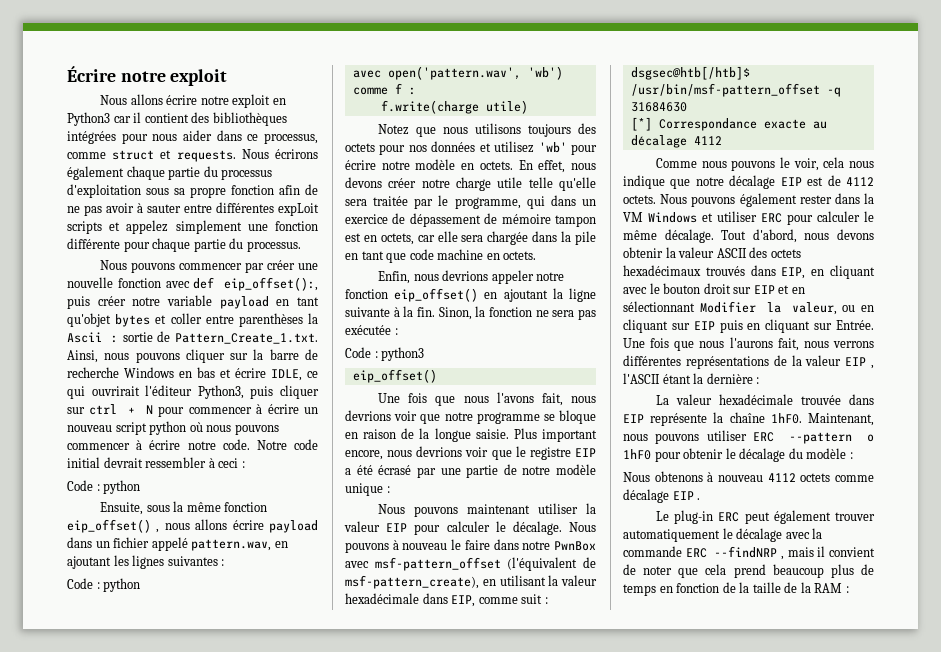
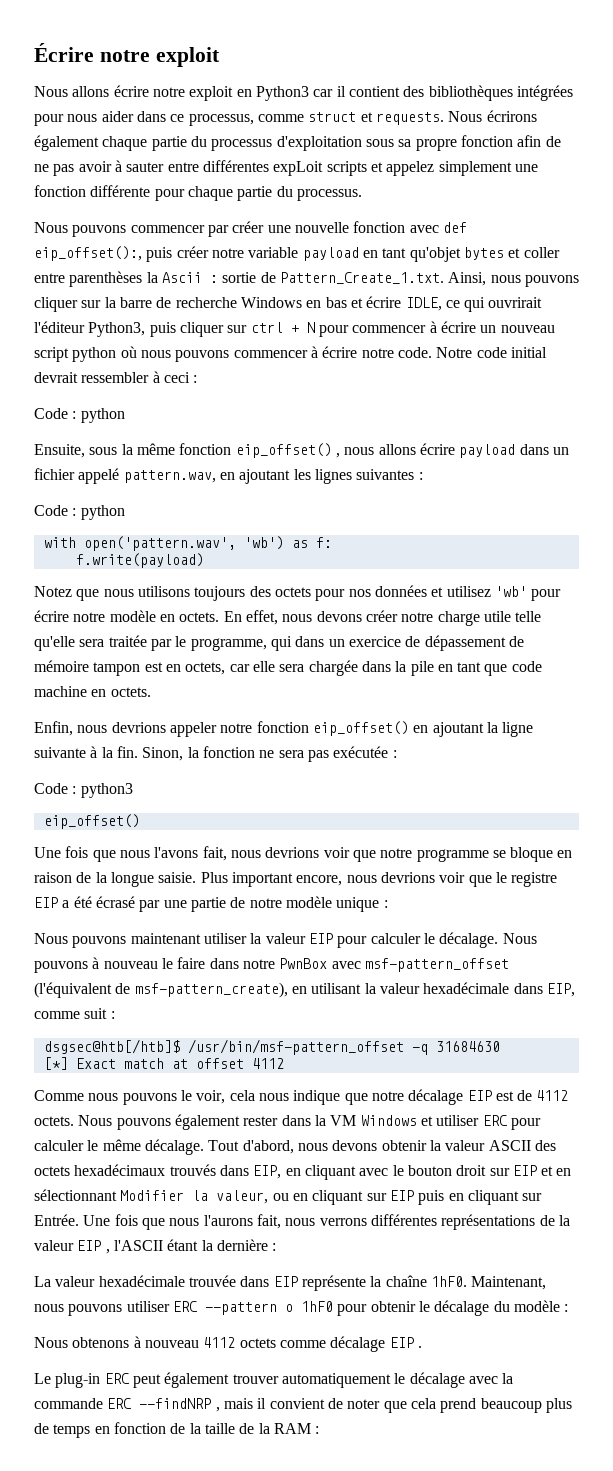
[352,70,381,78] avec -> [43,537,76,548] with
[352,83,416,95] [380,100,528,114] comme f : // f.write(charge utile) -> [291,537,332,548] [75,553,204,568] as f: // f.write(payload)
[658,118,827,131] [630,135,687,148] Correspondance exacte au décalage -> [75,1058,244,1069] Exact match at offset

